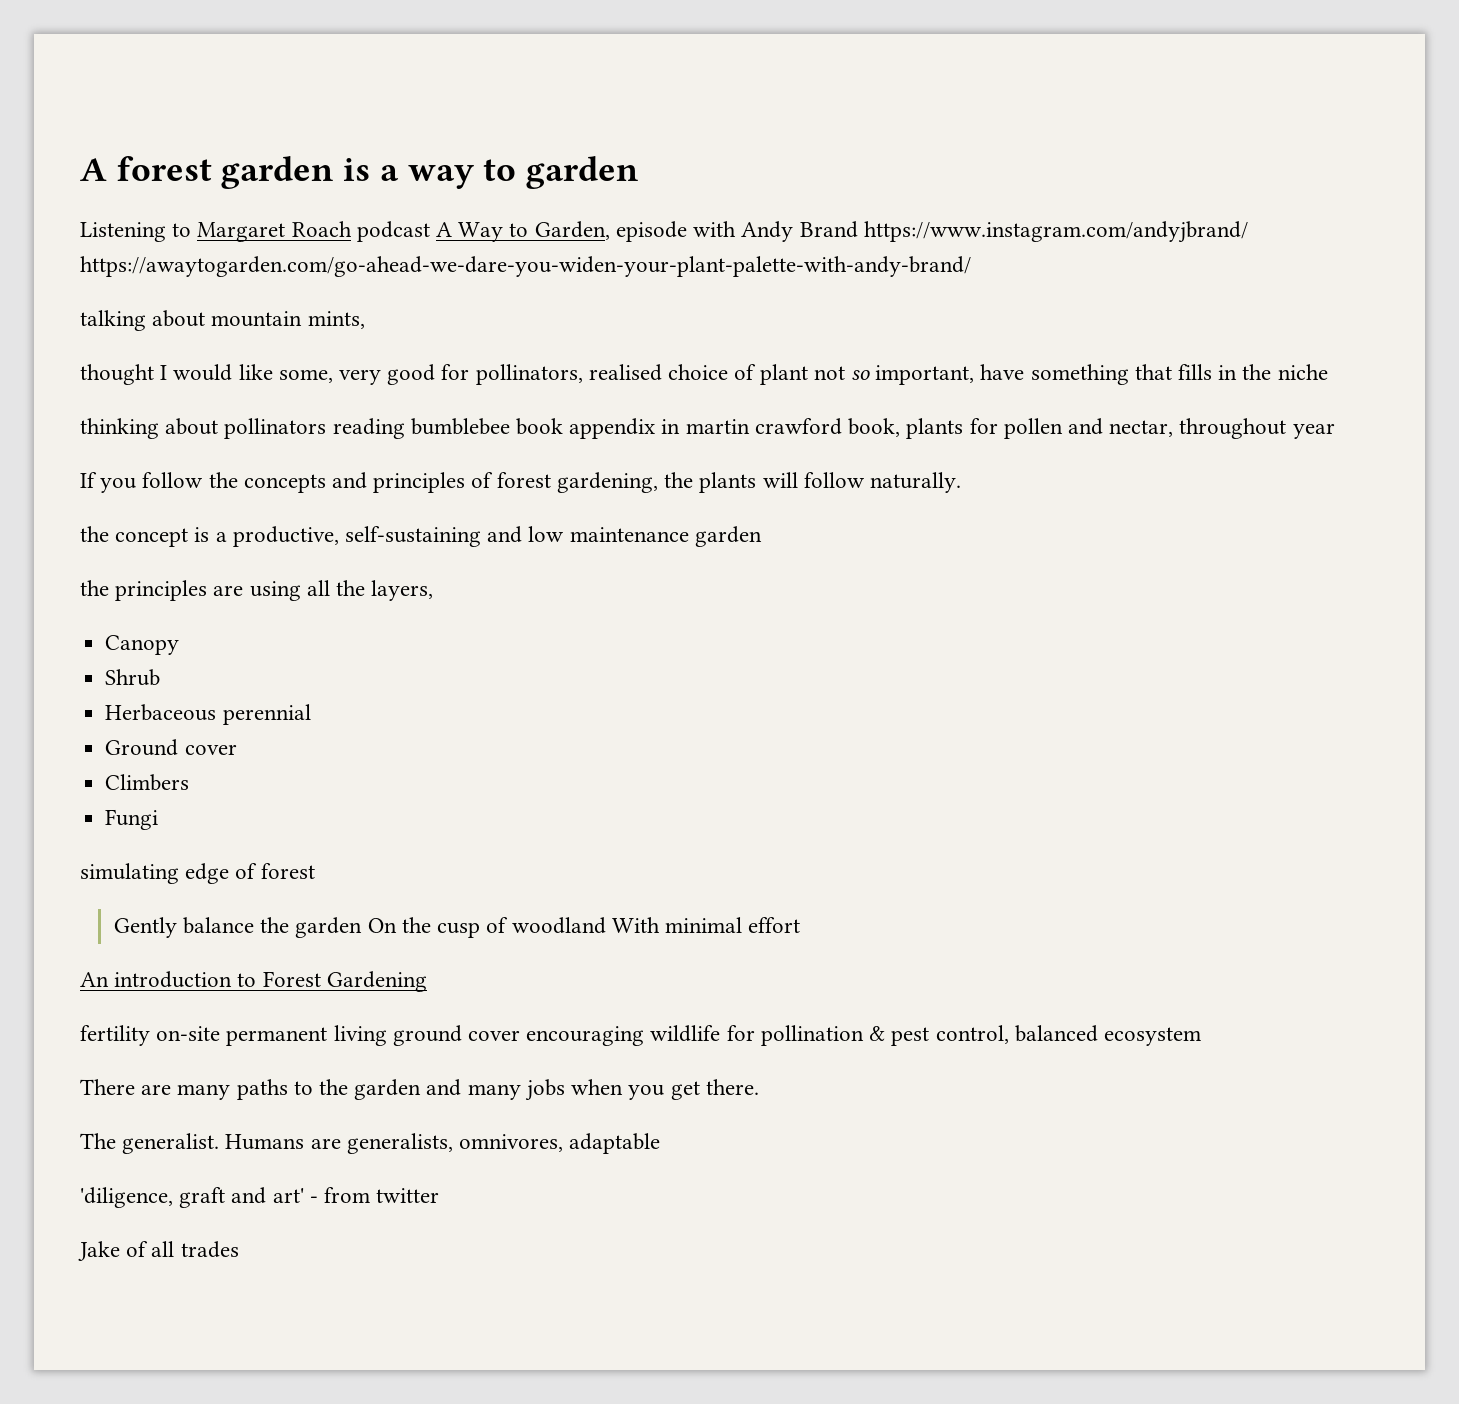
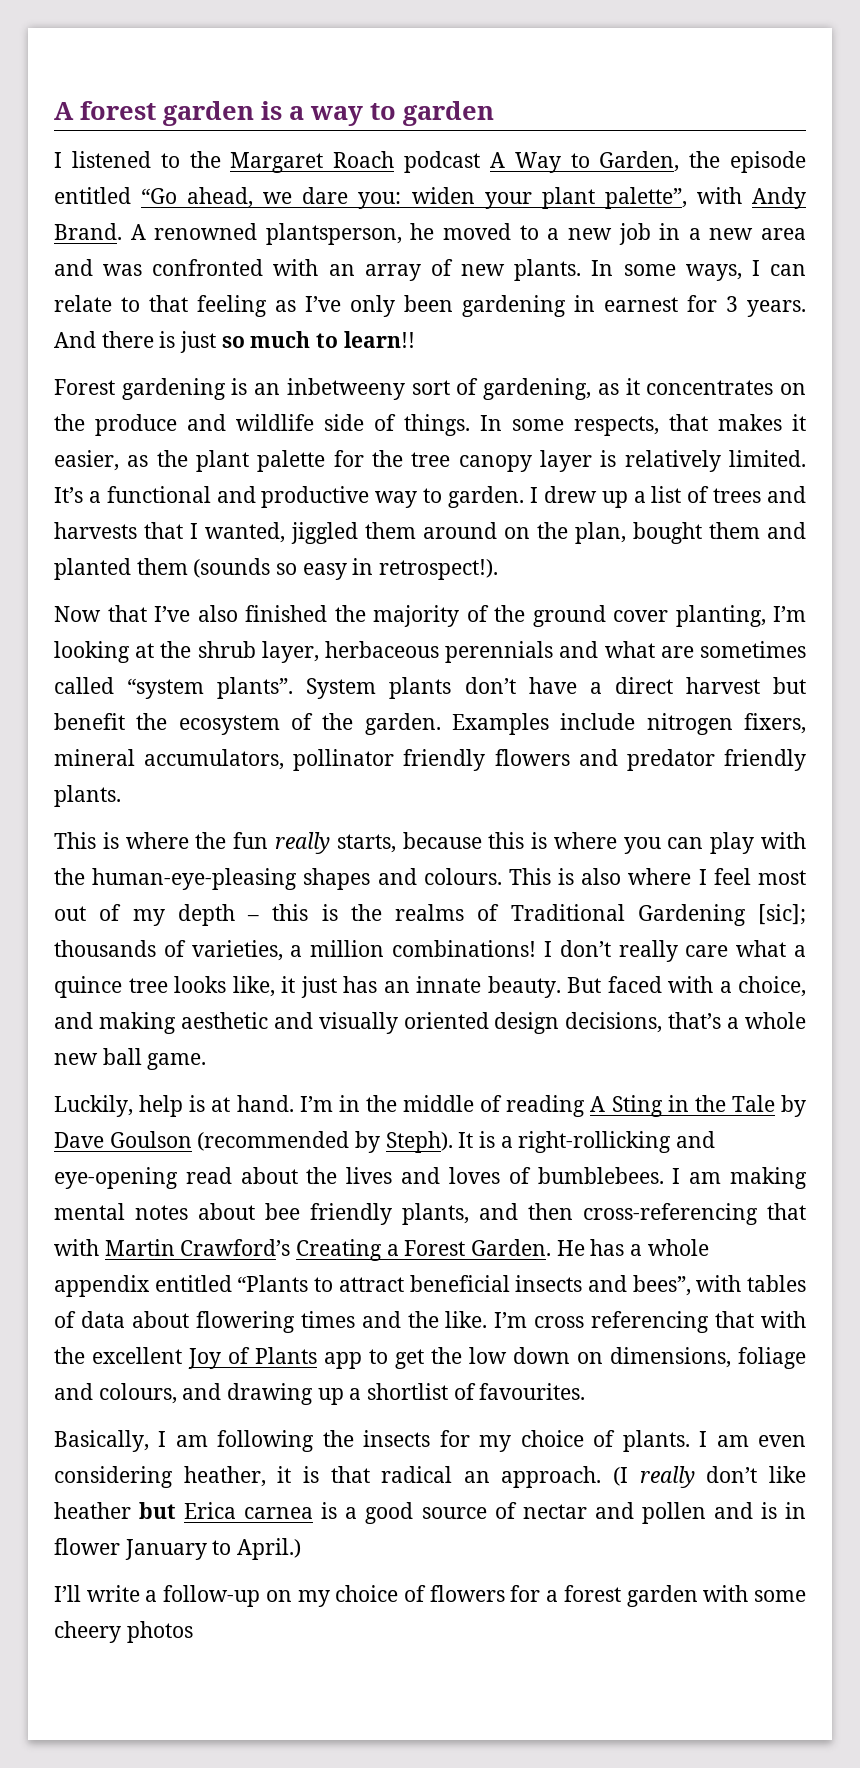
[80,222,192,242] Listening to -> [54,151,221,168] I listened to the
[615,221,1248,243] [80,256,971,277] [80,310,365,331] [80,364,1328,385] [80,418,1335,439] [80,472,961,493] [80,526,762,547] [80,580,434,601] [105,635,180,655] [105,669,161,686] [105,704,311,725] [105,739,237,756] [105,774,190,791] [105,809,159,830] [80,863,315,884] [113,917,801,938] [80,971,427,992] [80,1025,1201,1046] [80,1079,759,1101] [80,1133,661,1154] [80,1187,440,1208] [78,1241,239,1261] episode with Andy Brand https://www.instagram.com/andyjbrand/ https://awaytogarden.com/go-ahead-we-dare-you-widen-your-plant-palette-with-andy-brand/ // talking about mountain mints, // thought I would like some, very good for pollinators, realised choice of plant not so important, have something that fills in the niche // thinking about pollinators reading bumblebee book appendix in martin crawford book, plants for pollen and nectar, throughout year // If you follow the concepts and principles of forest gardening, the plants will follow naturally. // the concept is a productive, self-sustaining and low maintenance garden // the principles are using all the layers, // Canopy // Shrub // Herbaceous perennial // Ground cover // Climbers // Fungi // simulating edge of forest // Gently balance the garden On the cusp of woodland With minimal effort // An introduction to Forest Gardening // fertility on-site permanent living ground cover encouraging wildlife for pollination & pest control, balanced ecosystem // There are many paths to the garden and many jobs when you get there. // The generalist. Humans are generalists, omnivores, adaptable // 'diligence, graft and art' - from twitter // Jake of all trades -> [689,151,807,173] [54,187,806,209] [54,223,807,245] [54,259,806,281] [54,295,806,317] [54,331,415,353] [54,378,807,400] [54,414,806,436] [54,450,807,472] [54,486,807,508] [54,522,806,544] [54,558,499,580] [54,605,806,627] [54,641,806,663] [54,677,807,699] [54,713,806,735] [54,749,806,771] [54,785,121,807] [54,832,807,854] [54,868,806,890] [54,904,806,926] [54,940,807,962] [54,976,806,998] [54,1012,806,1034] [54,1048,207,1070] [54,1095,806,1117] [54,1131,716,1153] [54,1167,808,1189] [54,1203,806,1225] [54,1239,709,1261] [54,1275,807,1297] [54,1311,806,1333] [54,1347,806,1369] [54,1383,586,1405] [54,1430,806,1452] [54,1466,806,1488] [54,1502,806,1524] [54,1538,302,1560] [54,1585,806,1607] [54,1621,193,1643] the episode entitled “Go ahead, we dare you: widen your plant palette”, with Andy Brand. A renowned plantsperson, he moved to a new job in a new area and was confronted with an array of new plants. In some ways, I can relate to that feeling as I’ve only been gardening in earnest for 3 years. And there is just so much to learn!! // Forest gardening is an inbetweeny sort of gardening, as it concentrates on the produce and wildlife side of things. In some respects, that makes it easier, as the plant palette for the tree canopy layer is relatively limited. It’s a functional and productive way to garden. I drew up a list of trees and harvests that I wanted, jiggled them around on the plan, bought them and planted them (sounds so easy in retrospect!). // Now that I’ve also finished the majority of the ground cover planting, I’m looking at the shrub layer, herbaceous perennials and what are sometimes called “system plants”. System plants don’t have a direct harvest but benefit the ecosystem of the garden. Examples include nitrogen fixers, mineral accumulators, pollinator friendly flowers and predator friendly plants. // This is where the fun really starts, because this is where you can play with the human-eye-pleasing shapes and colours. This is also where I feel most out of my depth – this is the realms of Traditional Gardening [sic]; thousands of varieties, a million combinations! I don’t really care what a quince tree looks like, it just has an innate beauty. But faced with a choice, and making aesthetic and visually oriented design decisions, that’s a whole new ball game. // Luckily, help is at hand. I’m in the middle of reading A Sting in the Tale by Dave Goulson (recommended by Steph). It is a right-rollicking and eye-opening read about the lives and loves of bumblebees. I am making mental notes about bee friendly plants, and then cross-referencing that with Martin Crawford’s Creating a Forest Garden. He has a whole appendix entitled “Plants to attract beneficial insects and bees”, with tables of data about flowering times and the like. I’m cross referencing that with the excellent Joy of Plants app to get the low down on dimensions, foliage and colours, and drawing up a shortlist of favourites. // Basically, I am following the insects for my choice of plants. I am even considering heather, it is that radical an approach. (I really don’t like heather but Erica carnea is a good source of nectar and pollen and is in flower January to April.) // I’ll write a follow-up on my choice of flowers for a forest garden with some cheery photos

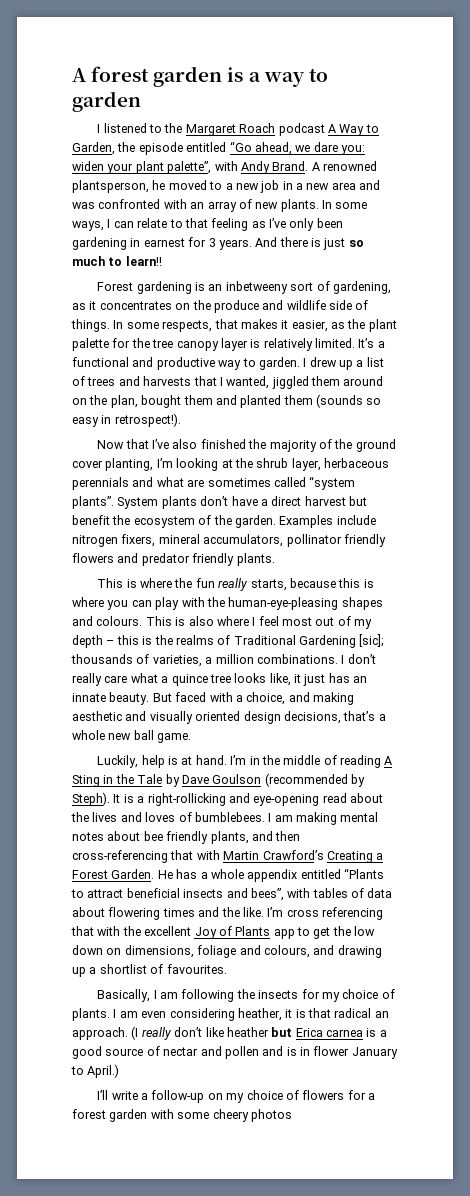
[392,940,537,957] combinations! -> [256,654,338,664] combinations.

